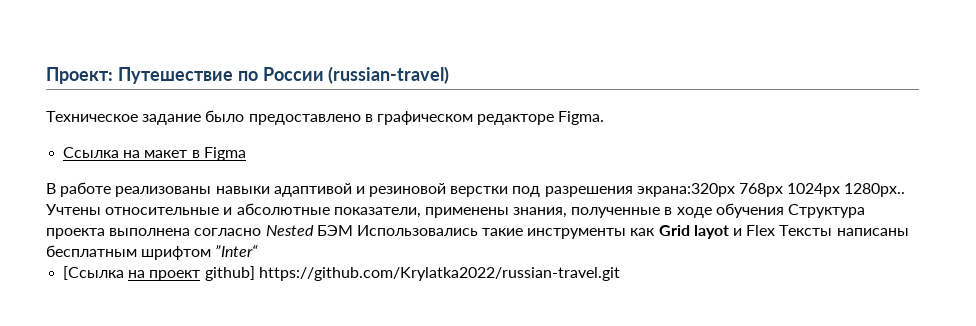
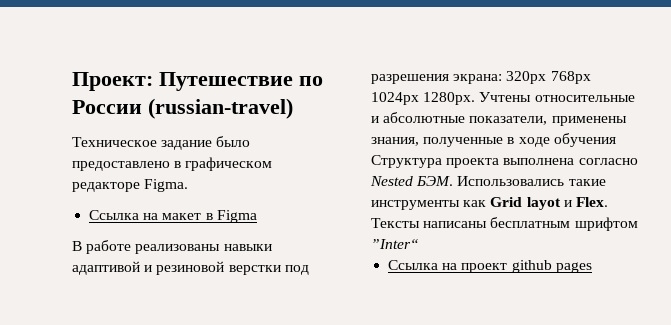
[636,183,735,197] экрана:320px -> [453,71,547,84] экрана: 320px
[844,183,906,197] 1280px.. -> [423,92,476,105] 1280px.
[316,225,353,236] БЭМ -> [416,176,454,186] БЭМ.
[746,225,776,236] Flex -> [575,197,608,207] Flex.
[63,266,125,280] [Ссылка -> [388,260,439,270] Ссылка
[204,266,620,281] github] https://github.com/Krylatka2022/russian-travel.git -> [511,260,592,273] github pages

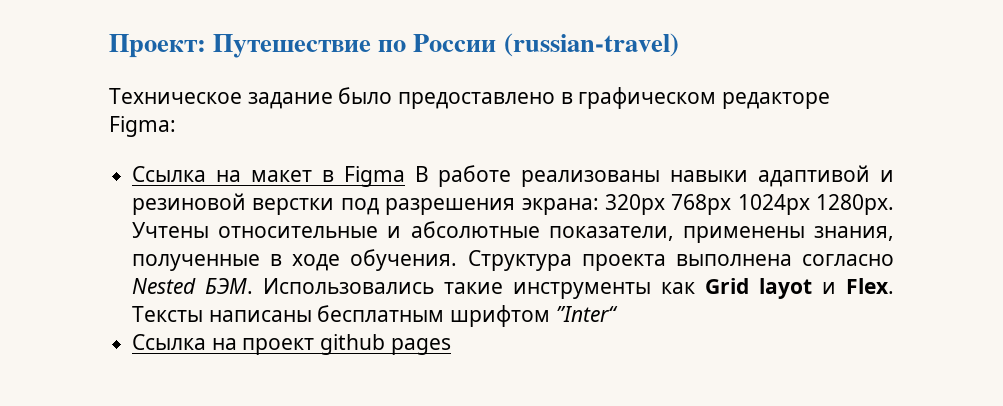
[144,179,189,192] Figma. -> [109,116,176,137] Figma:
(257, 216) // -> (405, 176) none
[553,133,616,147] обучения -> [350,249,458,271] обучения.

